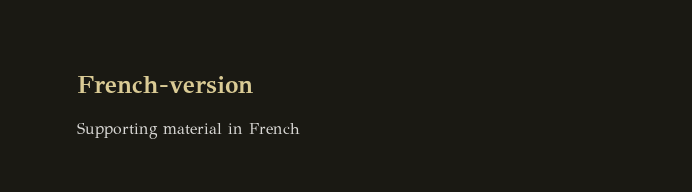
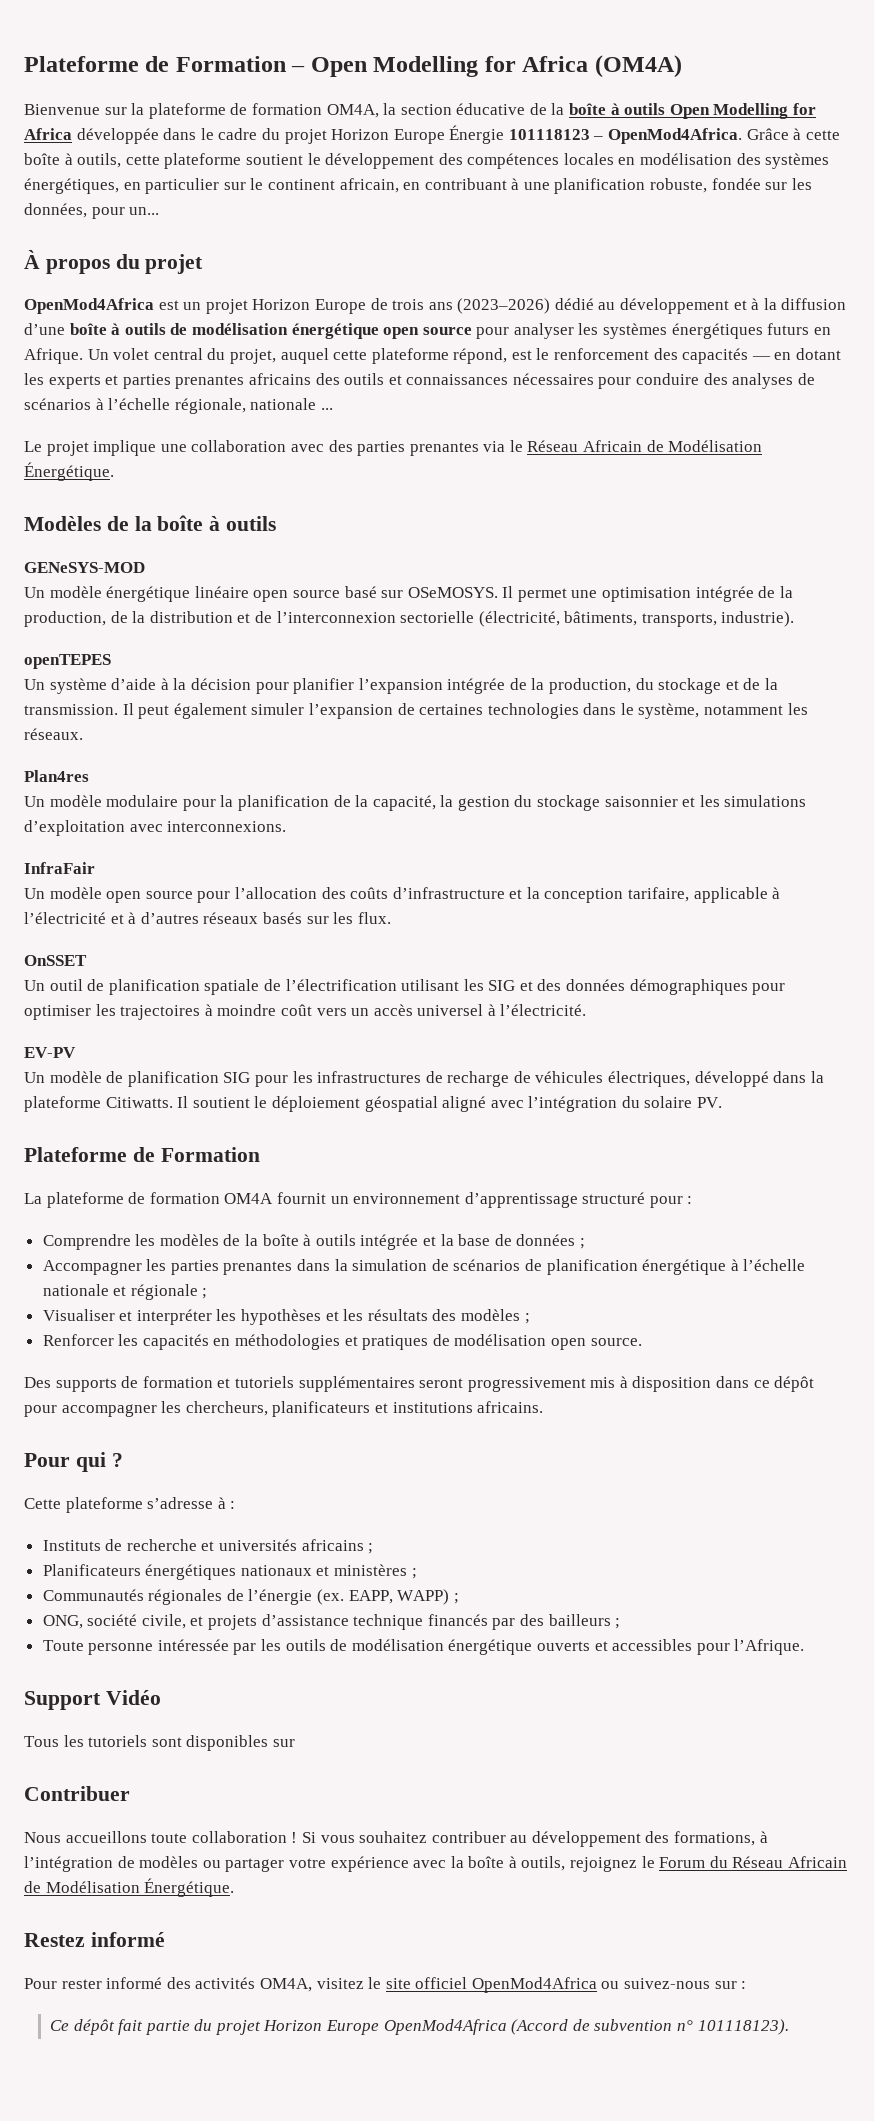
[77,76,253,94] [77,122,300,139] French-version // Supporting material in French -> [24,55,682,78] [24,103,817,119] [24,125,840,144] [24,153,830,169] [24,178,812,194] [24,203,160,219] [24,250,204,274] [24,298,847,314] [24,323,831,339] [24,348,842,364] [24,373,815,389] [24,398,333,414] [24,440,763,456] [24,462,114,481] [24,515,277,531] [24,562,145,573] [24,586,793,602] [24,611,795,627] [24,654,111,669] [24,678,779,694] [24,703,808,719] [24,728,83,740] [24,770,89,782] [24,795,807,811] [24,820,287,836] [24,862,95,874] [24,887,781,903] [24,912,391,924] [24,955,87,966] [24,979,786,995] [24,1004,587,1020] [24,1047,76,1058] [24,1071,824,1087] [24,1096,723,1112] [24,1147,260,1162] [24,1192,693,1208] [42,1234,585,1250] [42,1259,806,1275] [42,1284,208,1300] [42,1309,530,1325] [42,1334,642,1350] [24,1376,815,1392] [24,1401,544,1417] [24,1452,123,1472] [24,1497,236,1513] [42,1539,374,1554] [42,1564,417,1580] [42,1589,459,1605] [42,1614,621,1630] [42,1639,805,1655] [24,1690,161,1710] [24,1735,295,1751] [24,1786,130,1801] [24,1831,768,1847] [24,1856,848,1872] [24,1878,235,1897] [24,1932,165,1947] [24,1977,747,1993] [49,2019,789,2035] Plateforme de Formation – Open Modelling for Africa (OM4A) // Bienvenue sur la plateforme de formation OM4A, la section éducative de la boîte à outils Open Modelling for Africa développée dans le cadre du projet Horizon Europe Énergie 101118123 – OpenMod4Africa. Grâce à cette boîte à outils, cette plateforme soutient le développement des compétences locales en modélisation des systèmes énergétiques, en particulier sur le continent africain, en contribuant à une planification robuste, fondée sur les données, pour un... // À propos du projet // OpenMod4Africa est un projet Horizon Europe de trois ans (2023–2026) dédié au développement et à la diffusion d’une boîte à outils de modélisation énergétique open source pour analyser les systèmes énergétiques futurs en Afrique. Un volet central du projet, auquel cette plateforme répond, est le renforcement des capacités — en dotant les experts et parties prenantes africains des outils et connaissances nécessaires pour conduire des analyses de scénarios à l’échelle régionale, nationale ... // Le projet implique une collaboration avec des parties prenantes via le Réseau Africain de Modélisation Énergétique. // Modèles de la boîte à outils // GENeSYS-MOD // Un modèle énergétique linéaire open source basé sur OSeMOSYS. Il permet une optimisation intégrée de la production, de la distribution et de l’interconnexion sectorielle (électricité, bâtiments, transports, industrie). // openTEPES // Un système d’aide à la décision pour planifier l’expansion intégrée de la production, du stockage et de la transmission. Il peut également simuler l’expansion de certaines technologies dans le système, notamment les réseaux. // Plan4res // Un modèle modulaire pour la planification de la capacité, la gestion du stockage saisonnier et les simulations d’exploitation avec interconnexions. // InfraFair // Un modèle open source pour l’allocation des coûts d’infrastructure et la conception tarifaire, applicable à l’électricité et à d’autres réseaux basés sur les flux. // OnSSET // Un outil de planification spatiale de l’électrification utilisant les SIG et des données démographiques pour optimiser les trajectoires à moindre coût vers un accès universel à l’électricité. // EV-PV // Un modèle de planification SIG pour les infrastructures de recharge de véhicules électriques, développé dans la plateforme Citiwatts. Il soutient le déploiement géospatial aligné avec l’intégration du solaire PV. // Plateforme de Formation // La plateforme de formation OM4A fournit un environnement d’apprentissage structuré pour : // Comprendre les modèles de la boîte à outils intégrée et la base de données ; // Accompagner les parties prenantes dans la simulation de scénarios de planification énergétique à l’échelle nationale et régionale ; // Visualiser et interpréter les hypothèses et les résultats des modèles ; // Renforcer les capacités en méthodologies et pratiques de modélisation open source. // Des supports de formation et tutoriels supplémentaires seront progressivement mis à disposition dans ce dépôt pour accompagner les chercheurs, planificateurs et institutions africains. // Pour qui ? // Cette plateforme s’adresse à : // Instituts de recherche et universités africains ; // Planificateurs énergétiques nationaux et ministères ; // Communautés régionales de l’énergie (ex. EAPP, WAPP) ; // ONG, société civile, et projets d’assistance technique financés par des bailleurs ; // Toute personne intéressée par les outils de modélisation énergétique ouverts et accessibles pour l’Afrique. // Support Vidéo // Tous les tutoriels sont disponibles sur // Contribuer // Nous accueillons toute collaboration ! Si vous souhaitez contribuer au développement des formations, à l’intégration de modèles ou partager votre expérience avec la boîte à outils, rejoignez le Forum du Réseau Africain de Modélisation Énergétique. // Restez informé // Pour rester informé des activités OM4A, visitez le site officiel OpenMod4Africa ou suivez-nous sur : // Ce dépôt fait partie du projet Horizon Europe OpenMod4Africa (Accord de subvention n° 101118123).

